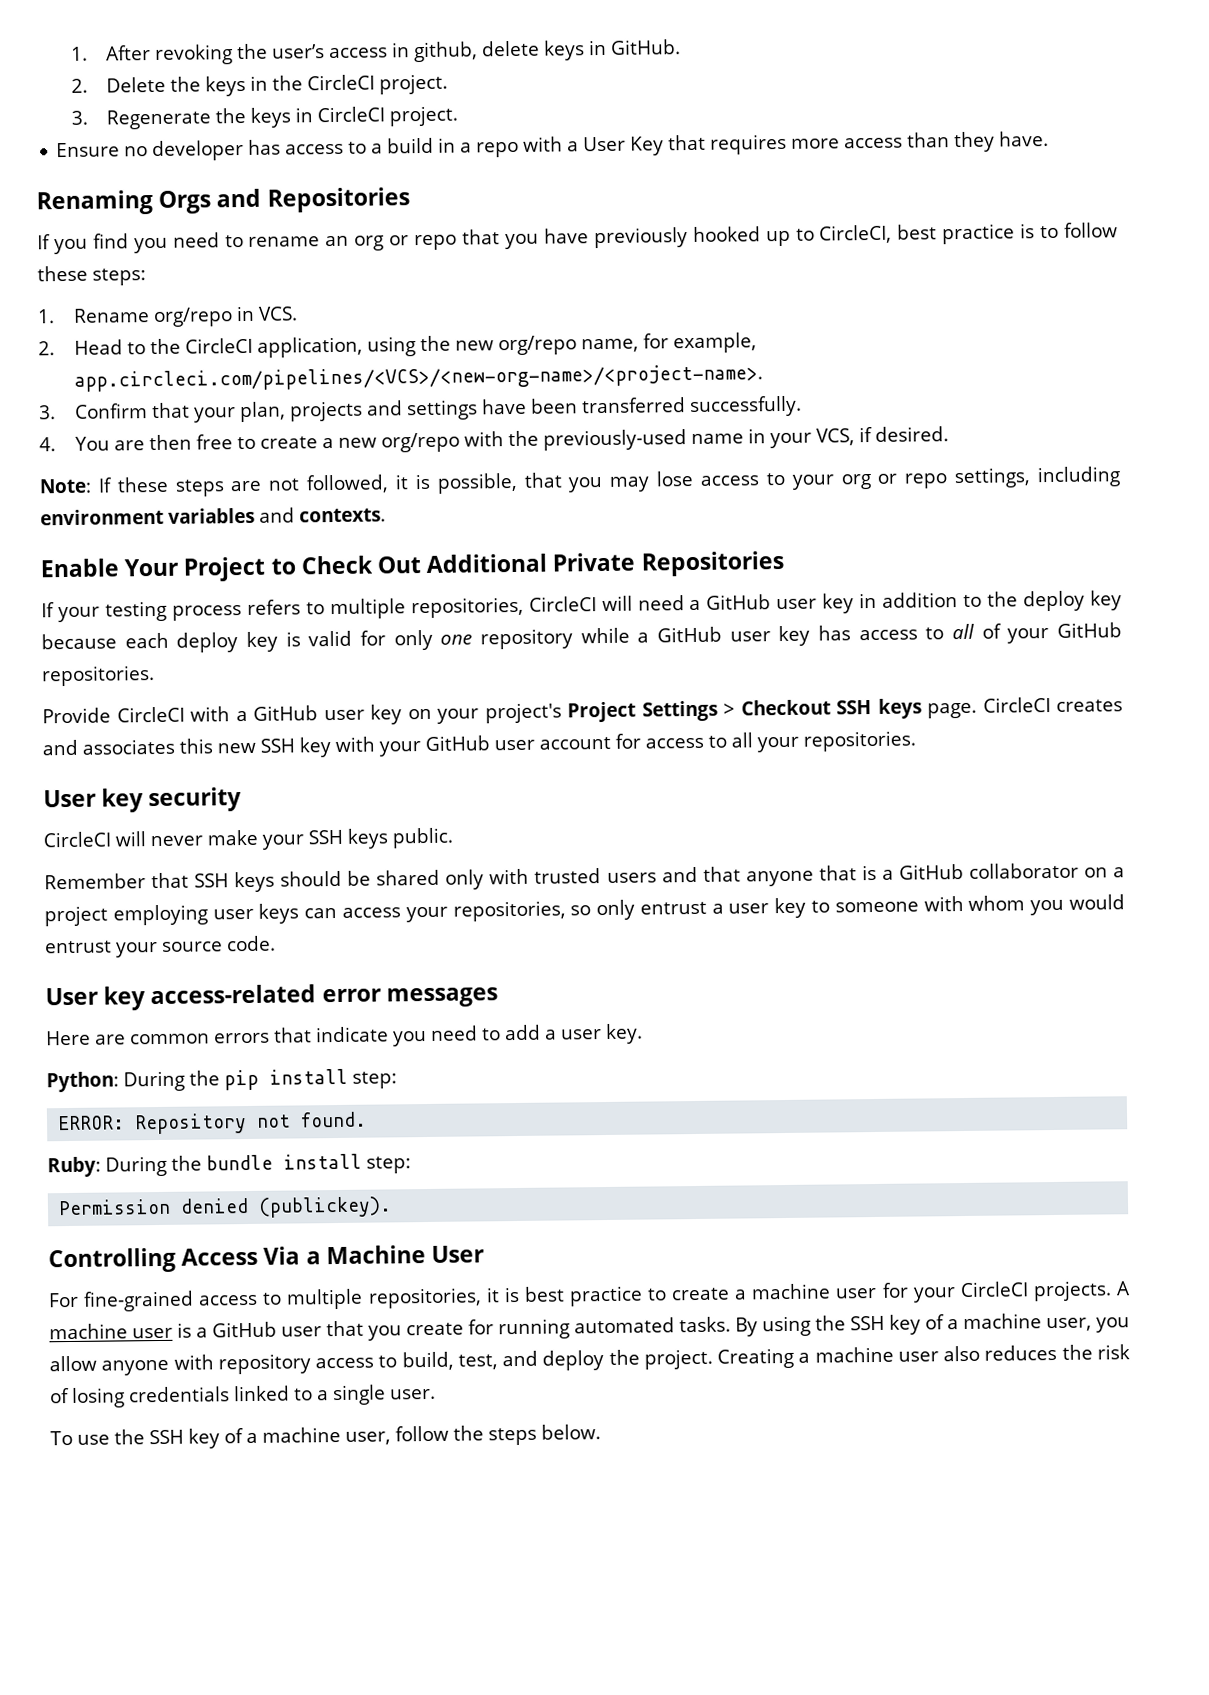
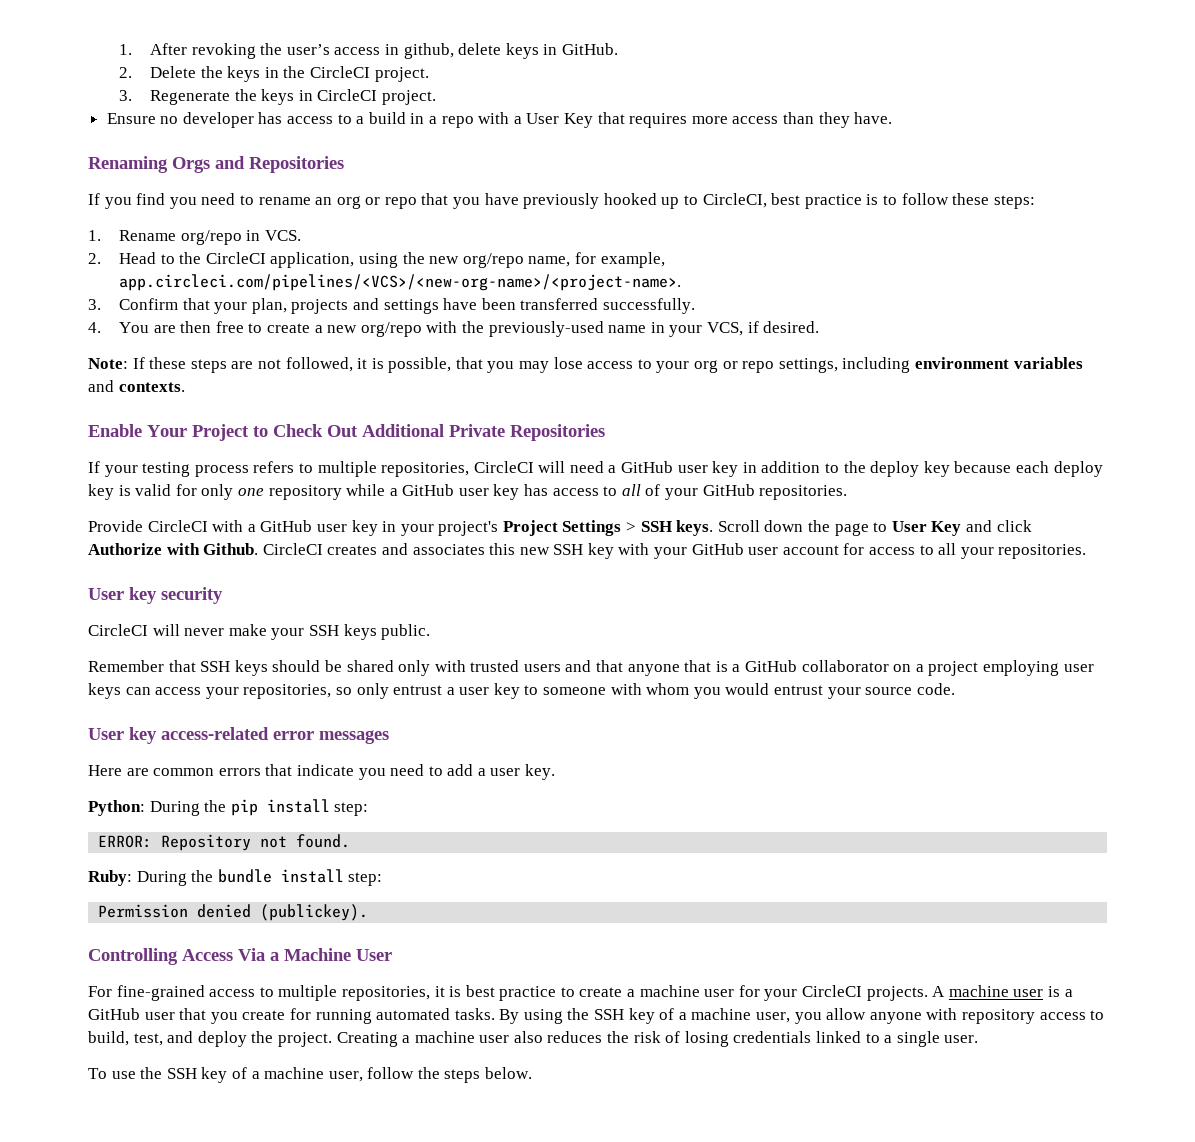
[407,708,432,720] on -> [382,521,397,532] in
[740,698,977,719] Checkout SSH keys page. -> [640,520,1032,536] [88,543,259,555] SSH keys. Scroll down the page to User Key and click Authorize with Github.

